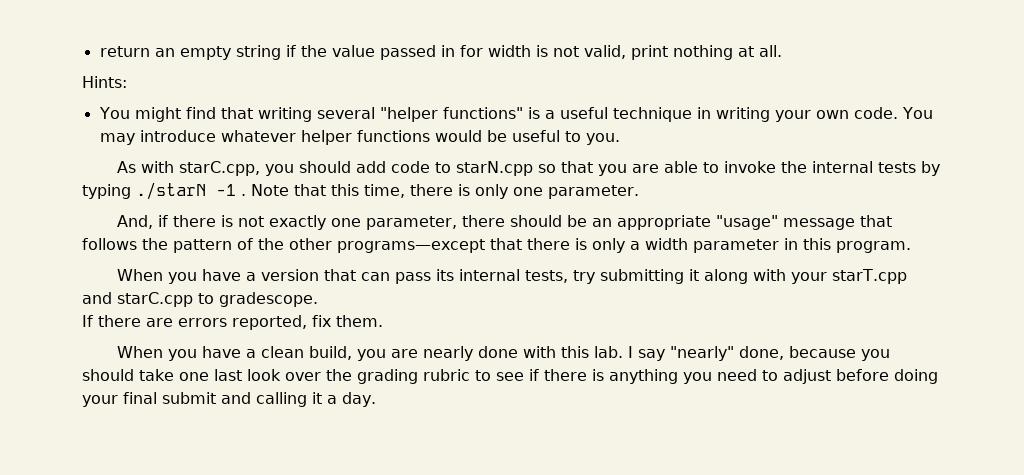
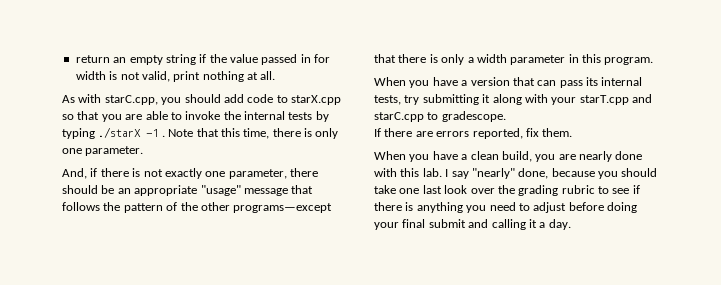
[82,76,127,88] [98,107,933,122] [99,130,620,145] // Hints: // You might find that writing several "helper functions" is a useful technique in writing your own code. You may introduce whatever helper functions would be useful to you. -> (276, 75) none
[456,161,534,176] starN.cpp -> [291,95,341,105] starX.cpp
[136,182,206,200] ./starN -> [98,127,142,138] ./starX

